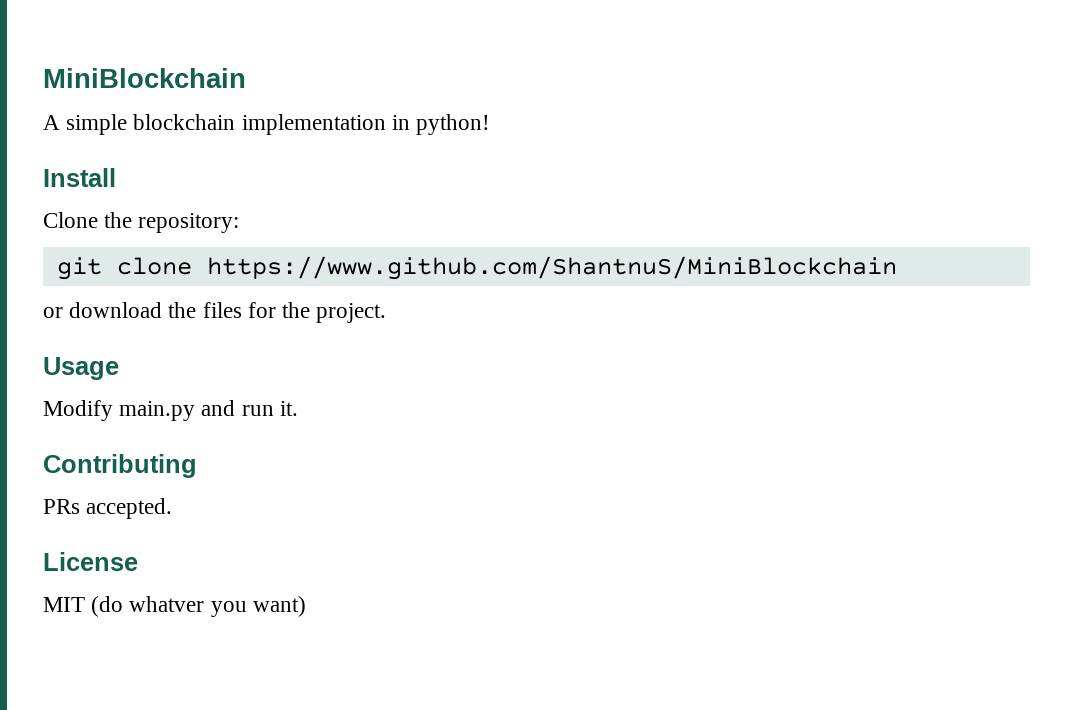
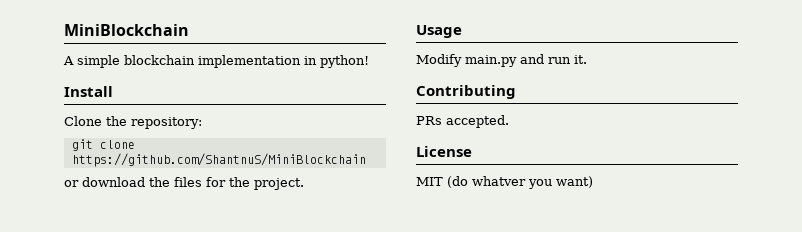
[206,256,897,280] https://www.github.com/ShantnuS/MiniBlockchain -> [71,153,366,167] https://github.com/ShantnuS/MiniBlockchain

